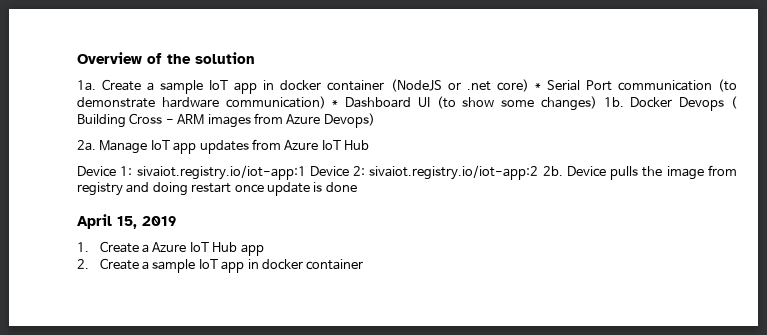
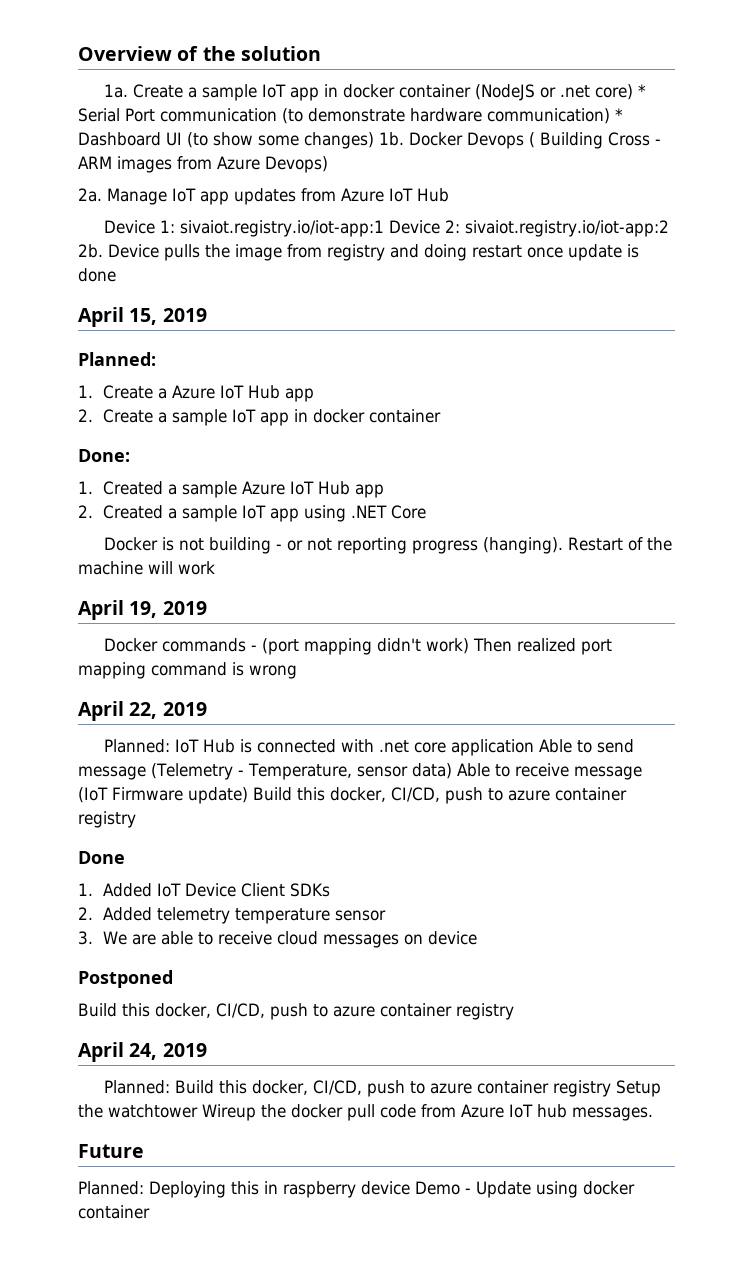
(176, 221) none -> [78,352,156,366] // Planned:
(364, 264) none -> [78,449,130,462] [78,481,385,498] [78,505,427,522] [104,537,673,554] [78,561,215,575] [78,600,207,620] [104,638,613,655] [78,662,297,679] [78,701,207,721] [104,739,635,756] [78,763,642,780] [78,787,627,804] [78,811,136,828] [78,851,125,864] [78,883,331,897] [78,907,387,924] [78,931,478,948] [78,970,173,988] [78,1003,514,1020] [78,1042,207,1062] [104,1080,662,1097] [78,1104,653,1121] [78,1144,144,1158] [78,1181,635,1198] [78,1205,150,1219] // Done: // 1. Created a sample Azure IoT Hub app // 2. Created a sample IoT app using .NET Core // Docker is not building - or not reporting progress (hanging). Restart of the machine will work // April 19, 2019 // Docker commands - (port mapping didn't work) Then realized port mapping command is wrong // April 22, 2019 // Planned: IoT Hub is connected with .net core application Able to send message (Telemetry - Temperature, sensor data) Able to receive message (IoT Firmware update) Build this docker, CI/CD, push to azure container registry // Done // 1. Added IoT Device Client SDKs // 2. Added telemetry temperature sensor // 3. We are able to receive cloud messages on device // Postponed // Build this docker, CI/CD, push to azure container registry // April 24, 2019 // Planned: Build this docker, CI/CD, push to azure container registry Setup the watchtower Wireup the docker pull code from Azure IoT hub messages. // Future // Planned: Deploying this in raspberry device Demo - Update using docker container

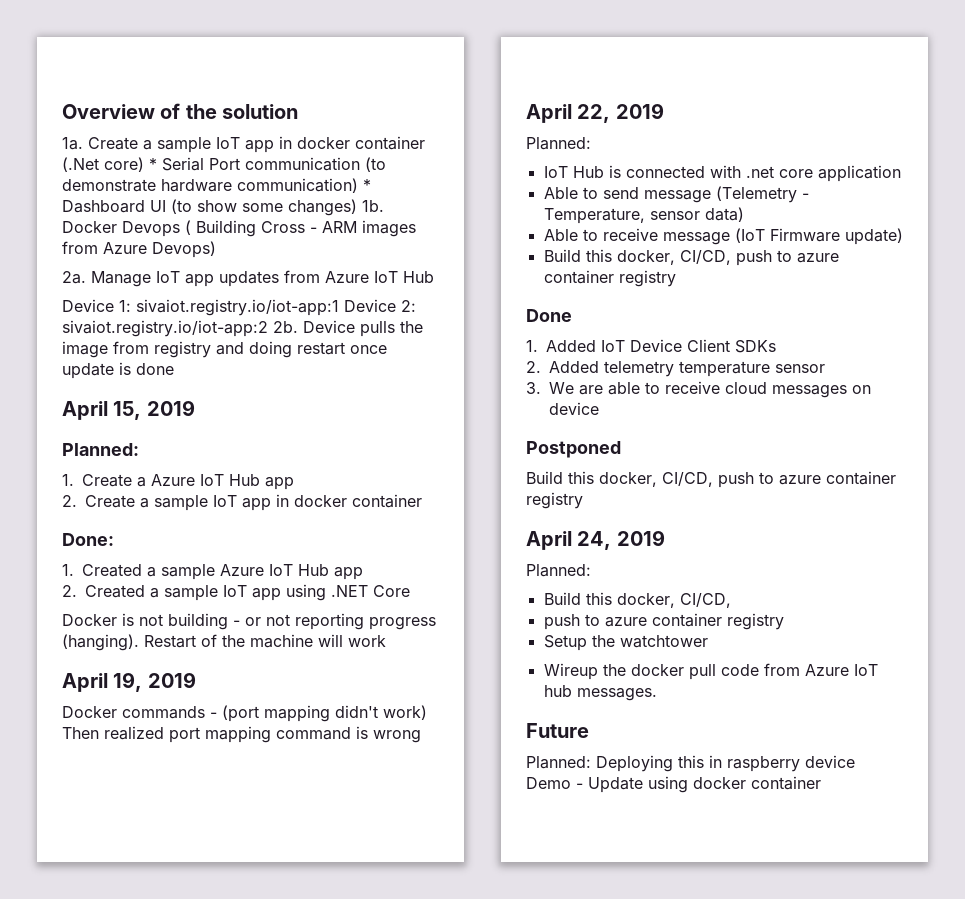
[475,84,591,101] (NodeJS or .net -> [62,157,99,172] (.Net
(171, 746) none -> (591, 143) //
(535, 747) none -> (901, 173) //
(452, 771) none -> (744, 214) //
(248, 795) none -> (903, 236) //
[175,1080,612,1097] Build this docker, CI/CD, push to azure container registry -> [543,592,731,608] [543,613,784,630] // Build this docker, CI/CD, // push to azure container registry //
(198, 1111) none -> (708, 641) //

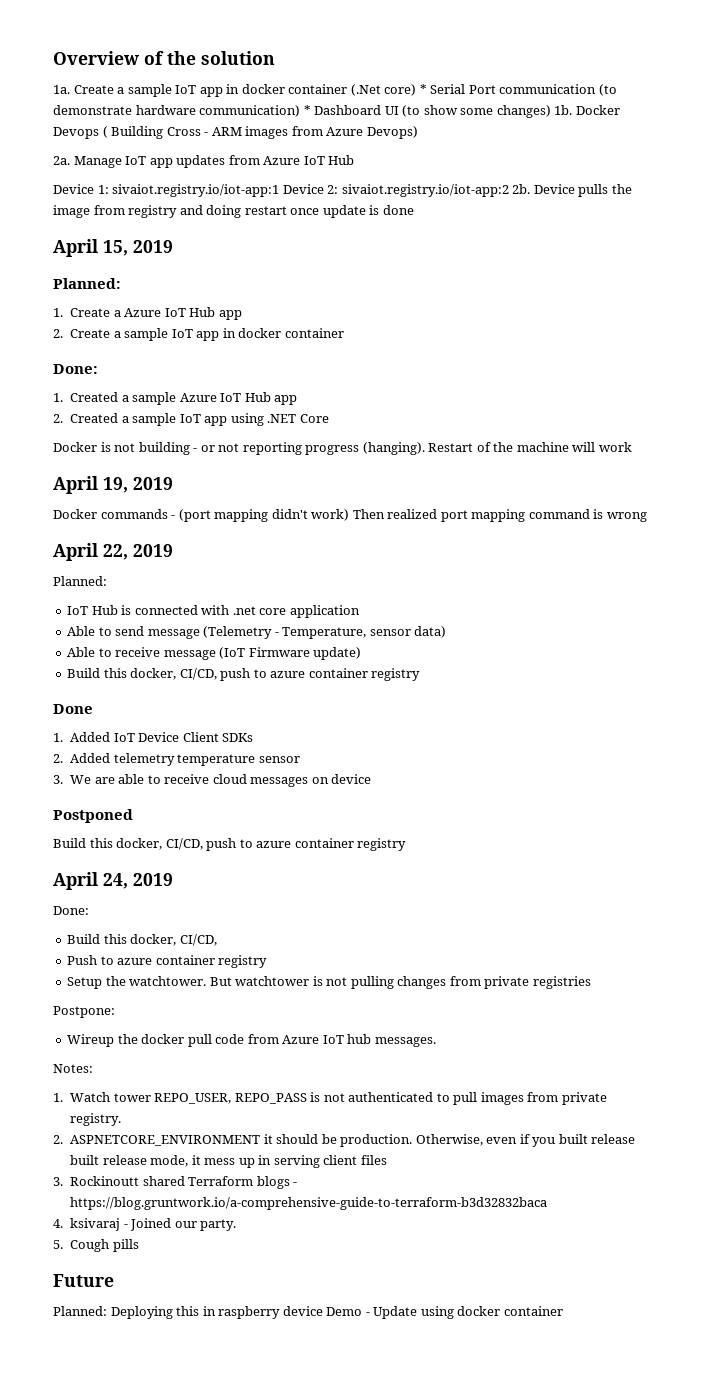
[526,564,591,577] Planned: -> [53,906,89,915] Done:
[543,614,580,630] push -> [67,955,98,965] Push
(615, 641) none -> [129,976,232,986] watchtower. But
(708, 641) none -> [312,976,591,989] [53,1006,115,1018] is not pulling changes from private registries // Postpone:
(657, 694) none -> [53,1064,93,1073] [53,1092,607,1105] [70,1113,122,1126] [53,1134,636,1147] [70,1155,387,1168] [53,1176,298,1189] [70,1197,548,1210] [53,1218,237,1231] [53,1239,139,1252] // Notes: // 1. Watch tower REPO_USER, REPO_PASS is not authenticated to pull images from private registry. // 2. ASPNETCORE_ENVIRONMENT it should be production. Otherwise, even if you built release built release mode, it mess up in serving client files // 3. Rockinoutt shared Terraform blogs - https://blog.gruntwork.io/a-comprehensive-guide-to-terraform-b3d32832baca // 4. ksivaraj - Joined our party. // 5. Cough pills

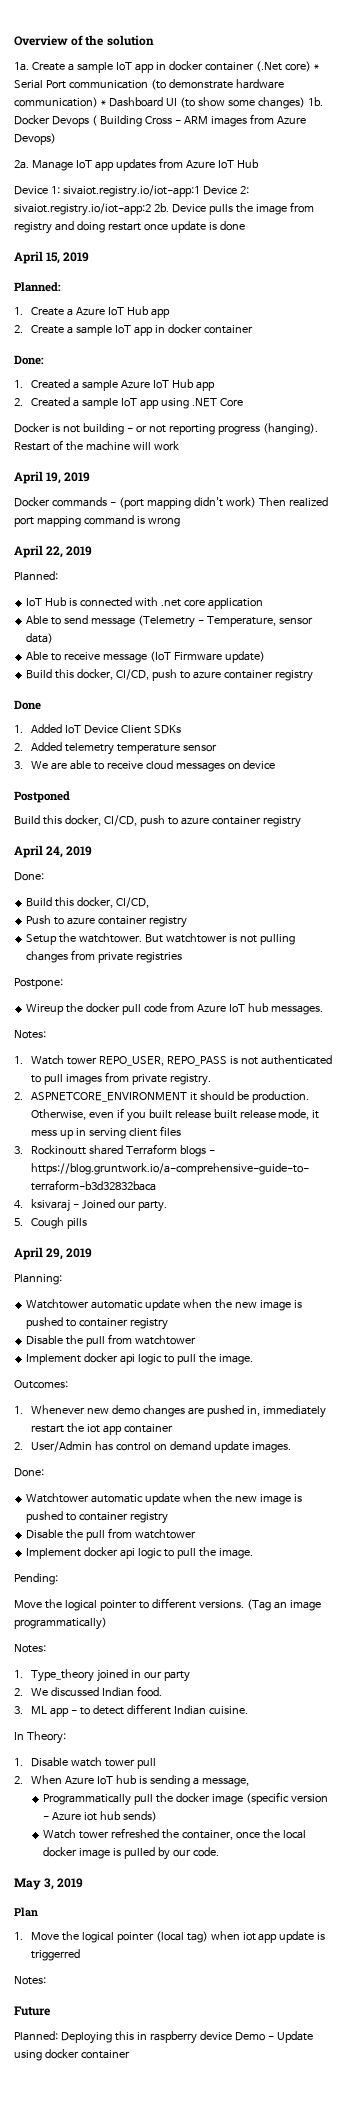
(139, 1245) none -> [14,1247,93,1260] [14,1274,62,1285] [26,1299,302,1311] [26,1317,169,1330] [26,1334,196,1347] [26,1353,253,1365] [14,1380,68,1389] [14,1405,326,1418] [30,1423,173,1435] [14,1441,291,1453] [14,1468,44,1477] [26,1493,302,1505] [26,1511,169,1524] [26,1528,196,1541] [26,1547,253,1559] [14,1573,58,1585] [14,1598,321,1611] [14,1617,107,1630] [14,1644,46,1653] [14,1669,190,1682] [14,1686,162,1697] [14,1704,248,1717] [14,1731,66,1744] [14,1757,156,1769] [14,1775,249,1787] [42,1792,328,1806] [42,1811,157,1822] [42,1828,306,1840] [42,1847,219,1860] [14,1878,84,1890] [14,1907,38,1917] [14,1931,326,1943] [30,1949,80,1961] [14,1976,46,1985] // April 29, 2019 // Planning: // Watchtower automatic update when the new image is pushed to container registry // Disable the pull from watchtower // Implement docker api logic to pull the image. // Outcomes: // 1. Whenever new demo changes are pushed in, immediately restart the iot app container // 2. User/Admin has control on demand update images. // Done: // Watchtower automatic update when the new image is pushed to container registry // Disable the pull from watchtower // Implement docker api logic to pull the image. // Pending: // Move the logical pointer to different versions. (Tag an image programmatically) // Notes: // 1. Type_theory joined in our party // 2. We discussed Indian food. // 3. ML app - to detect different Indian cuisine. // In Theory: // 1. Disable watch tower pull // 2. When Azure IoT hub is sending a message, // Programmatically pull the docker image (specific version - Azure iot hub sends) // Watch tower refreshed the container, once the local docker image is pulled by our code. // May 3, 2019 // Plan // 1. Move the logical pointer (local tag) when iot app update is triggerred // Notes:

